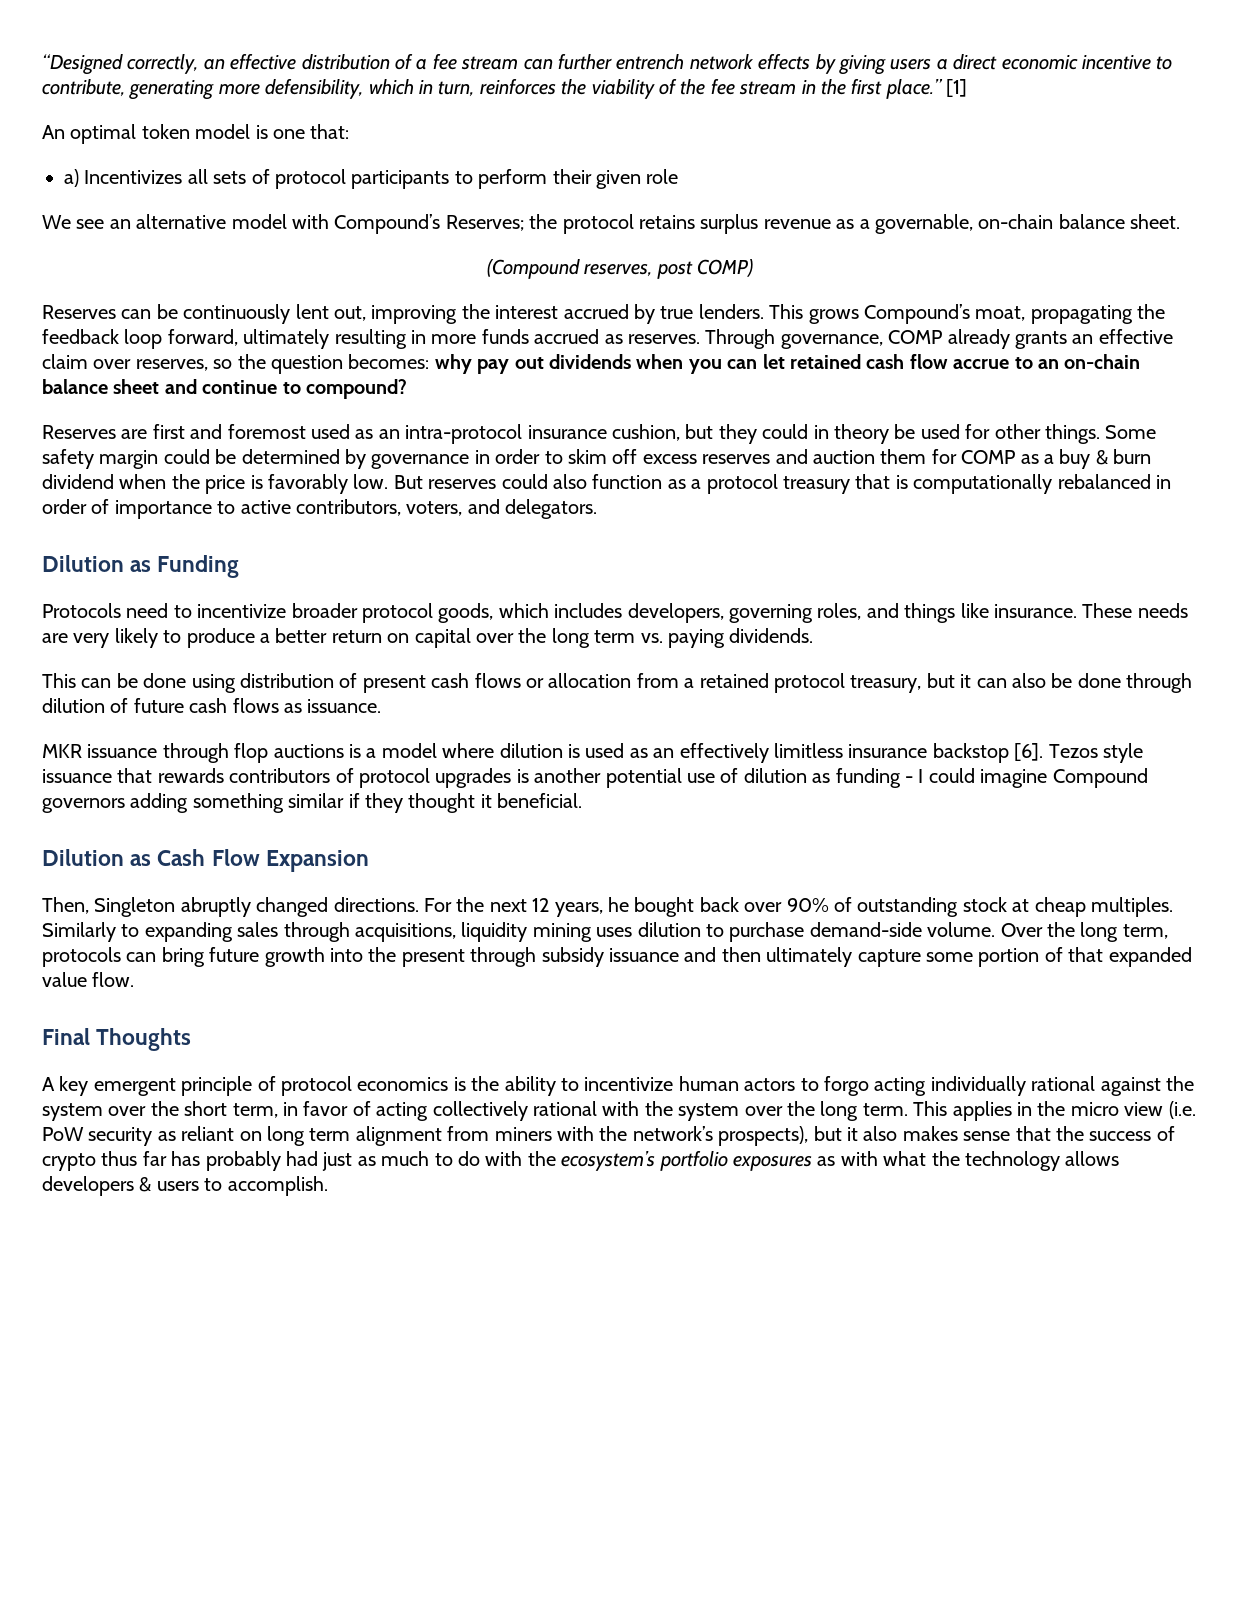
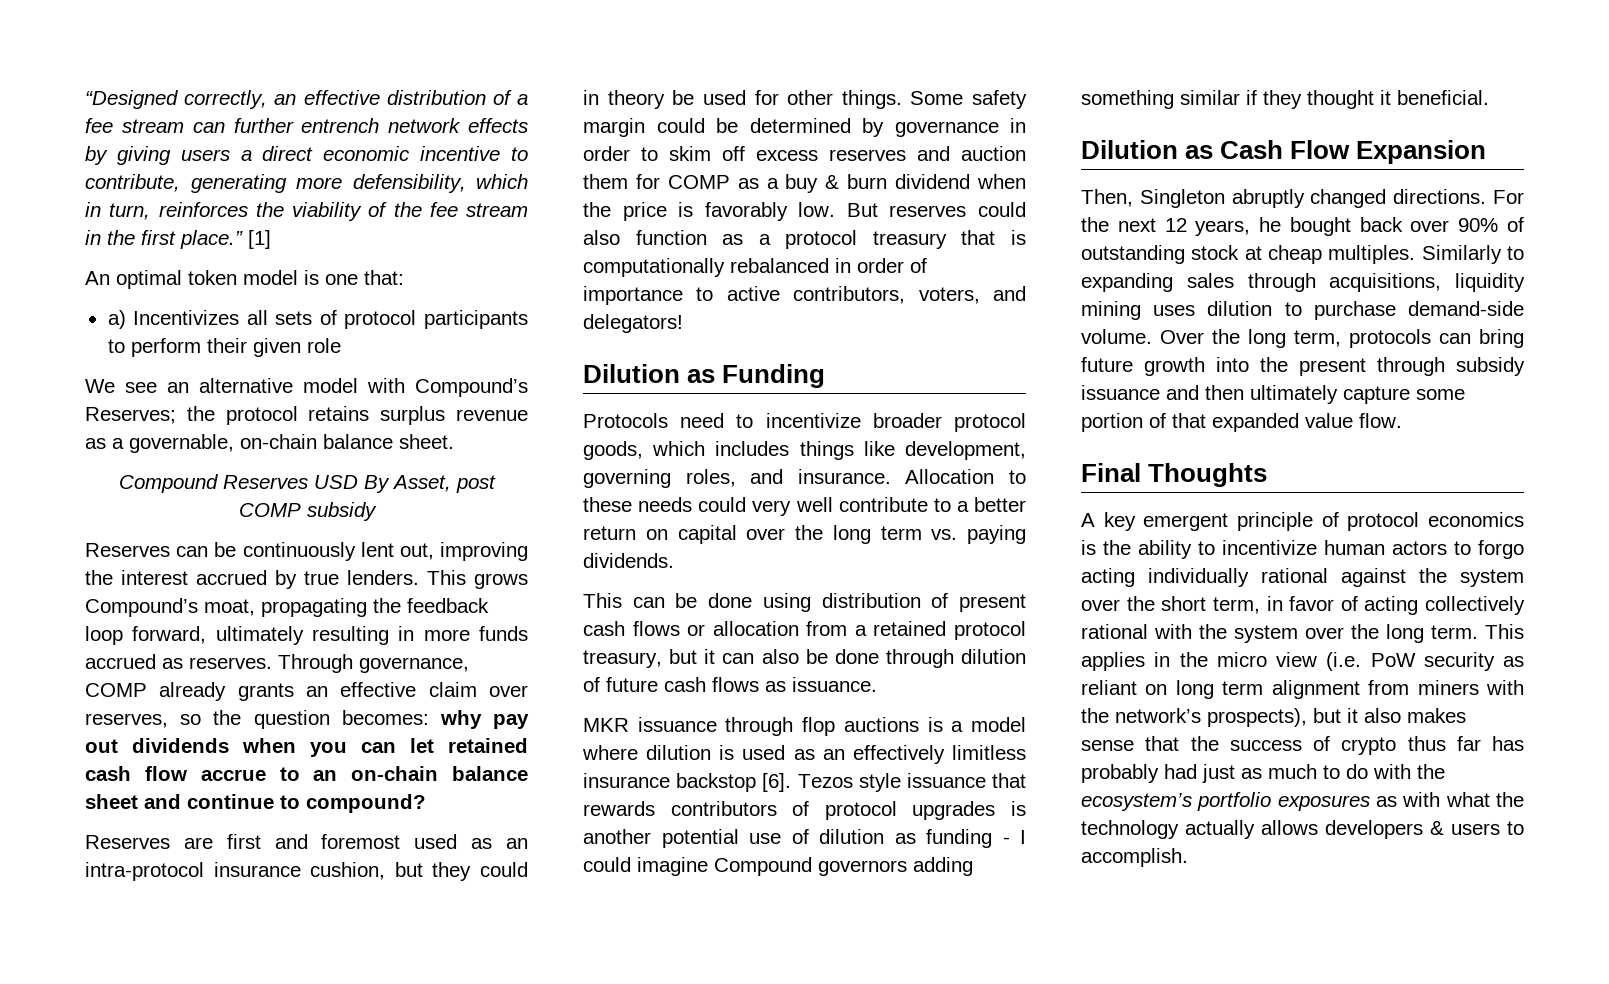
[486,259,754,279] (Compound reserves, post COMP) -> [118,474,496,493] [238,502,377,521] Compound Reserves USD By Asset, post COMP subsidy
[505,499,598,519] delegators. -> [583,314,683,333] delegators!
[627,603,1188,623] [42,628,255,648] developers, governing roles, and things like insurance. These needs are very likely to produce -> [799,441,1026,460] [583,469,1026,488] [583,497,951,516] things like development, governing roles, and insurance. Allocation to these needs could very well contribute to
(1060, 1161) none -> [1185,820,1255,839] actually

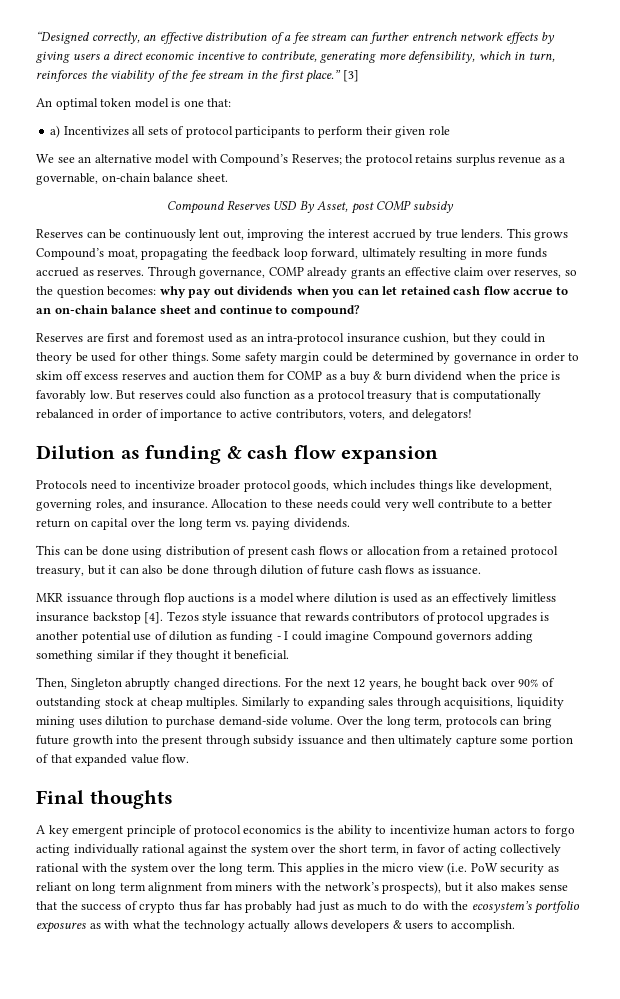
[248,230,271,249] [1] -> [342,70,359,82] [3]
[722,364,826,388] Funding -> [145,445,439,464] funding & cash flow expansion
[762,773,792,792] [6]. -> [144,612,164,624] [4].
[1081,140,1487,164] // Dilution as Cash Flow Expansion -> (290, 655) none
[1148,463,1268,487] Thoughts -> [89,790,173,809] thoughts

